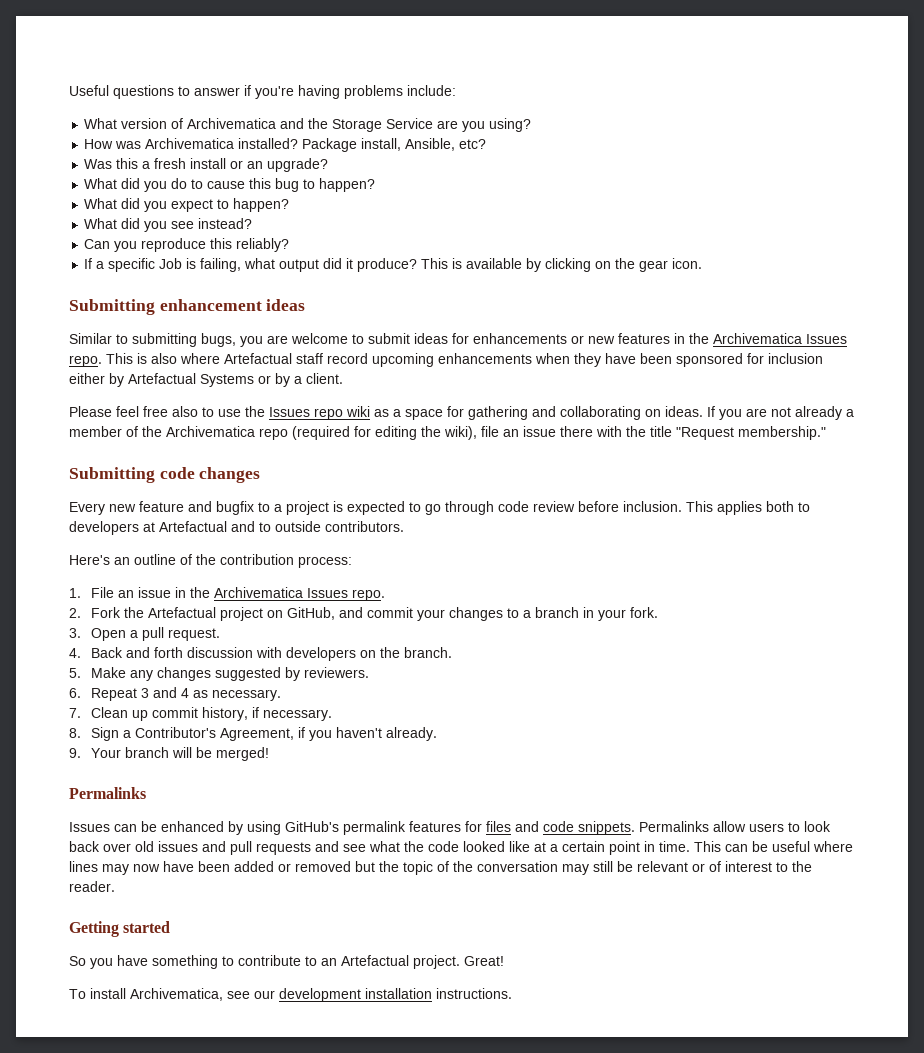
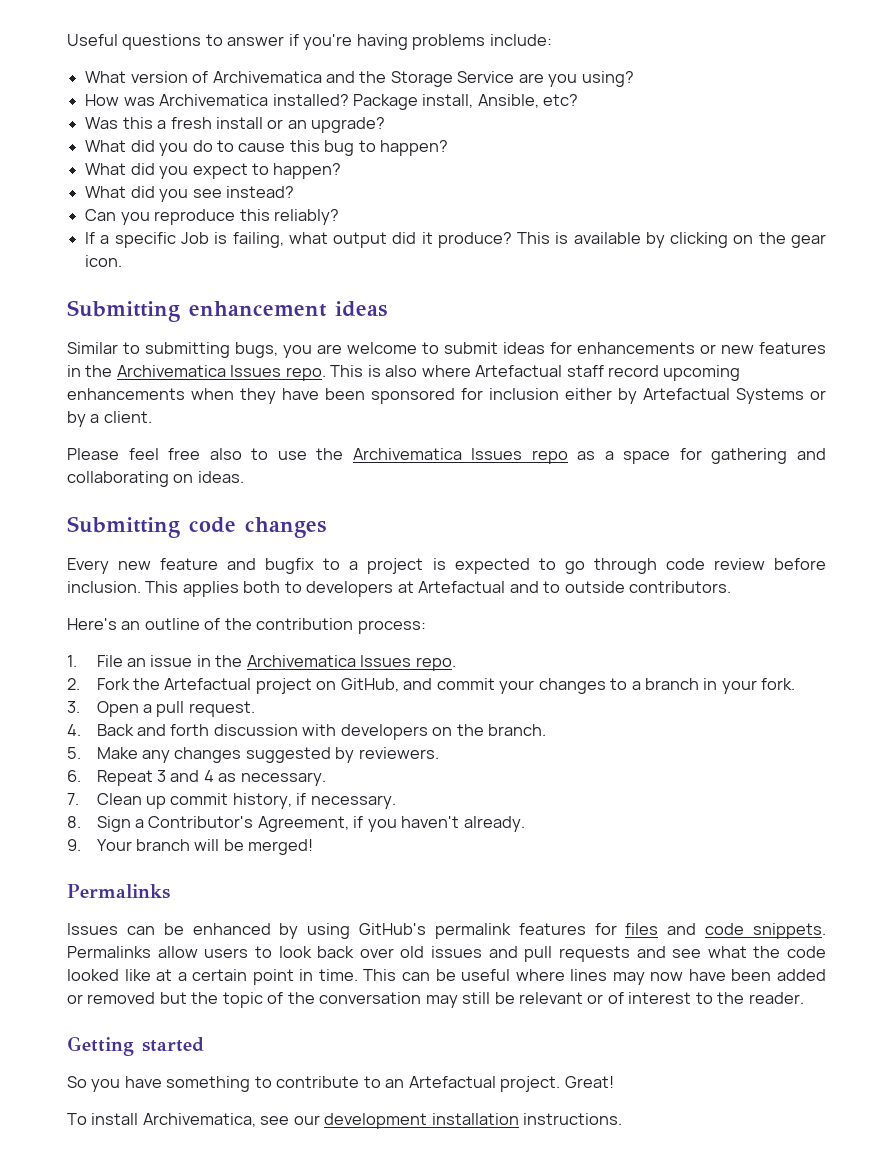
(265, 411) none -> [352,448,462,460] Archivematica
[346,406,370,417] wiki -> (568, 457) none
[707,406,854,420] [69,426,826,440] If you are not already a member of the Archivematica repo (required for editing the wiki), file an issue there with the title "Request membership." -> (244, 477) none

